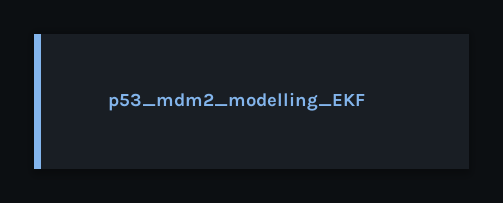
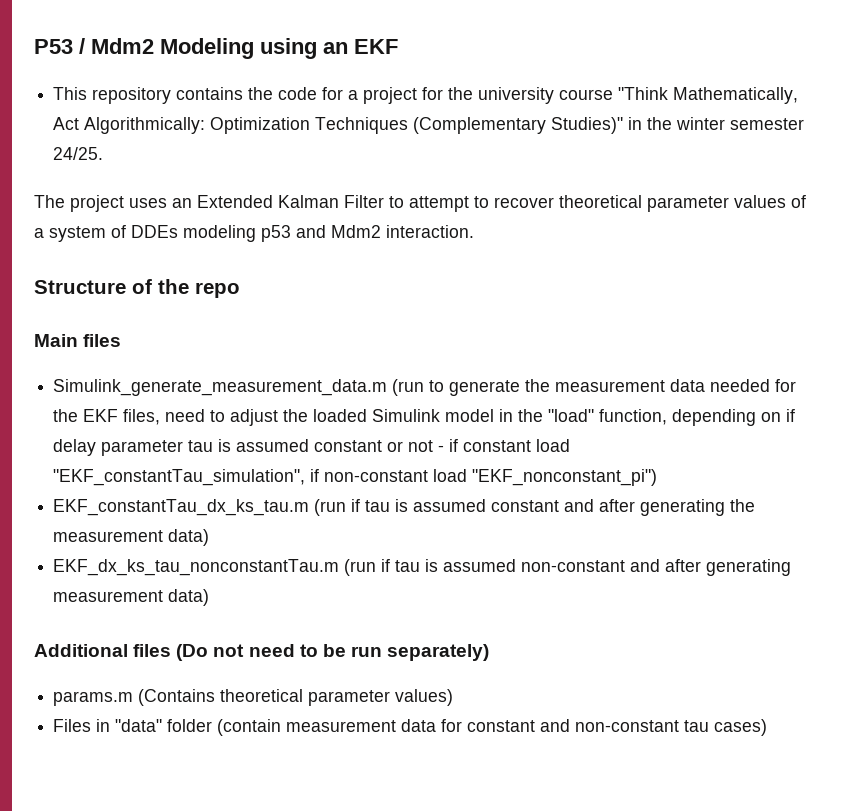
[108,92,365,111] p53_mdm2_modelling_EKF -> [34,38,398,59] [53,87,799,104] [53,117,805,134] [53,147,104,160] [34,195,806,212] [34,225,474,242] [34,279,240,298] [34,334,122,347] [53,379,797,396] [53,409,796,426] [53,439,571,456] [53,469,658,486] [53,499,756,516] [53,529,210,546] [53,559,792,576] [53,589,210,606] [34,644,490,661] [53,689,454,706] [53,719,768,736] P53 / Mdm2 Modeling using an EKF // This repository contains the code for a project for the university course "Think Mathematically, Act Algorithmically: Optimization Techniques (Complementary Studies)" in the winter semester 24/25. // The project uses an Extended Kalman Filter to attempt to recover theoretical parameter values of a system of DDEs modeling p53 and Mdm2 interaction. // Structure of the repo // Main files // Simulink_generate_measurement_data.m (run to generate the measurement data needed for the EKF files, need to adjust the loaded Simulink model in the "load" function, depending on if delay parameter tau is assumed constant or not - if constant load "EKF_constantTau_simulation", if non-constant load "EKF_nonconstant_pi") // EKF_constantTau_dx_ks_tau.m (run if tau is assumed constant and after generating the measurement data) // EKF_dx_ks_tau_nonconstantTau.m (run if tau is assumed non-constant and after generating measurement data) // Additional files (Do not need to be run separately) // params.m (Contains theoretical parameter values) // Files in "data" folder (contain measurement data for constant and non-constant tau cases)

